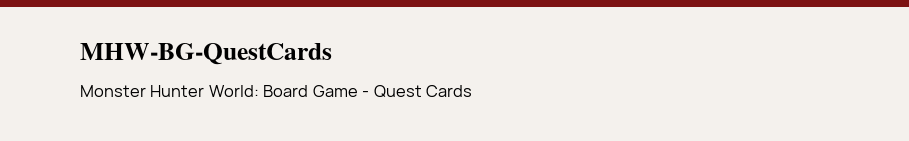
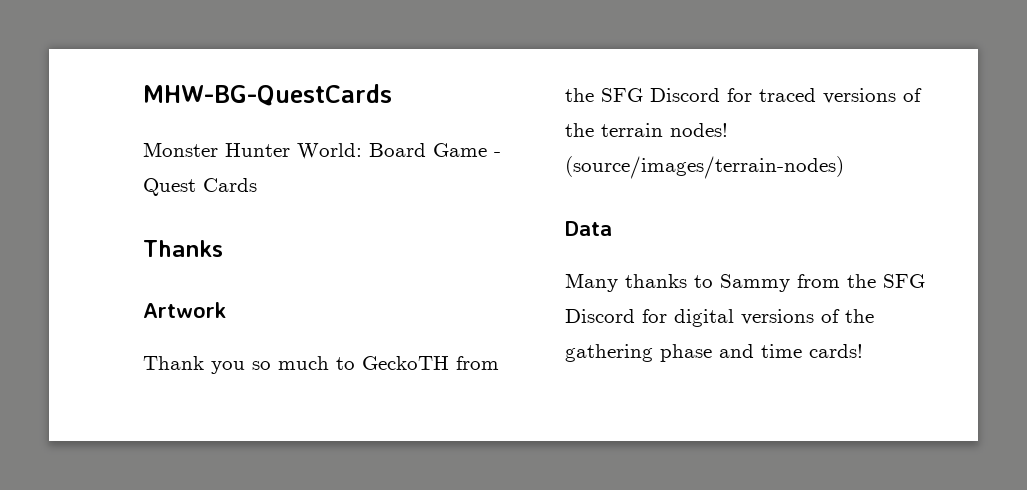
(473, 91) none -> [143,240,223,257] [143,302,226,318] [143,356,499,374] [565,88,922,104] [565,123,728,137] [565,156,844,179] [565,221,612,236] [565,273,925,292] [565,309,874,327] [565,344,863,362] // Thanks // Artwork // Thank you so much to GeckoTH from the SFG Discord for traced versions of the terrain nodes! (source/images/terrain-nodes) // Data // Many thanks to Sammy from the SFG Discord for digital versions of the gathering phase and time cards!

